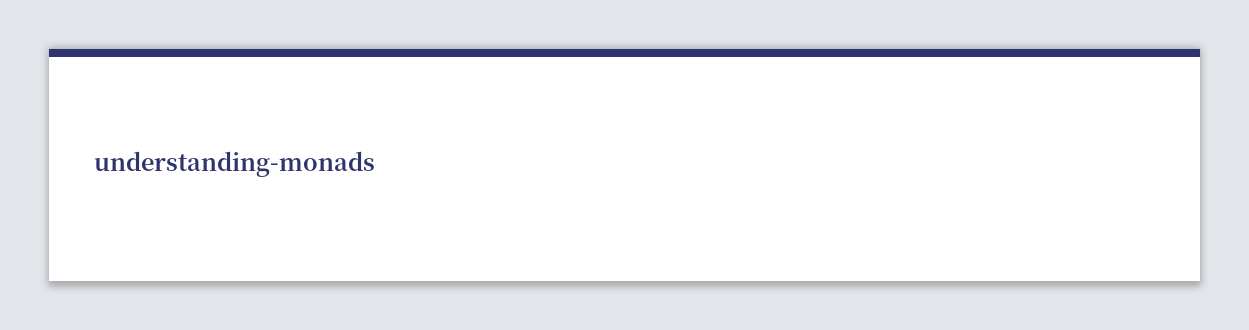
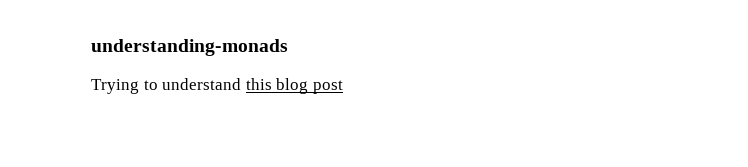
(375, 164) none -> [91,78,343,94] // Trying to understand this blog post

